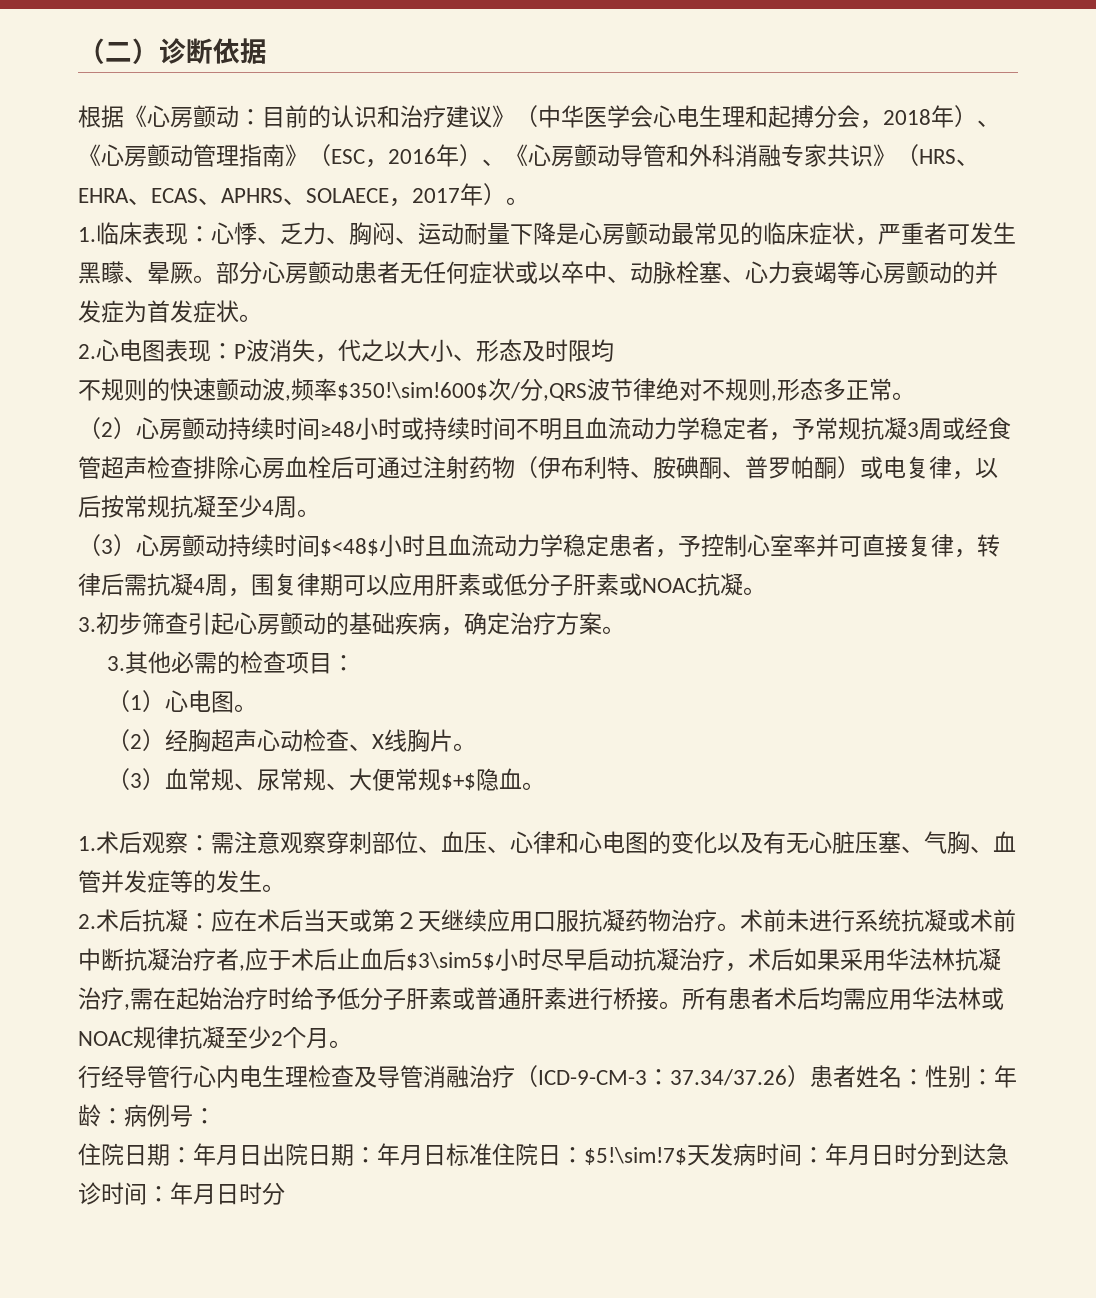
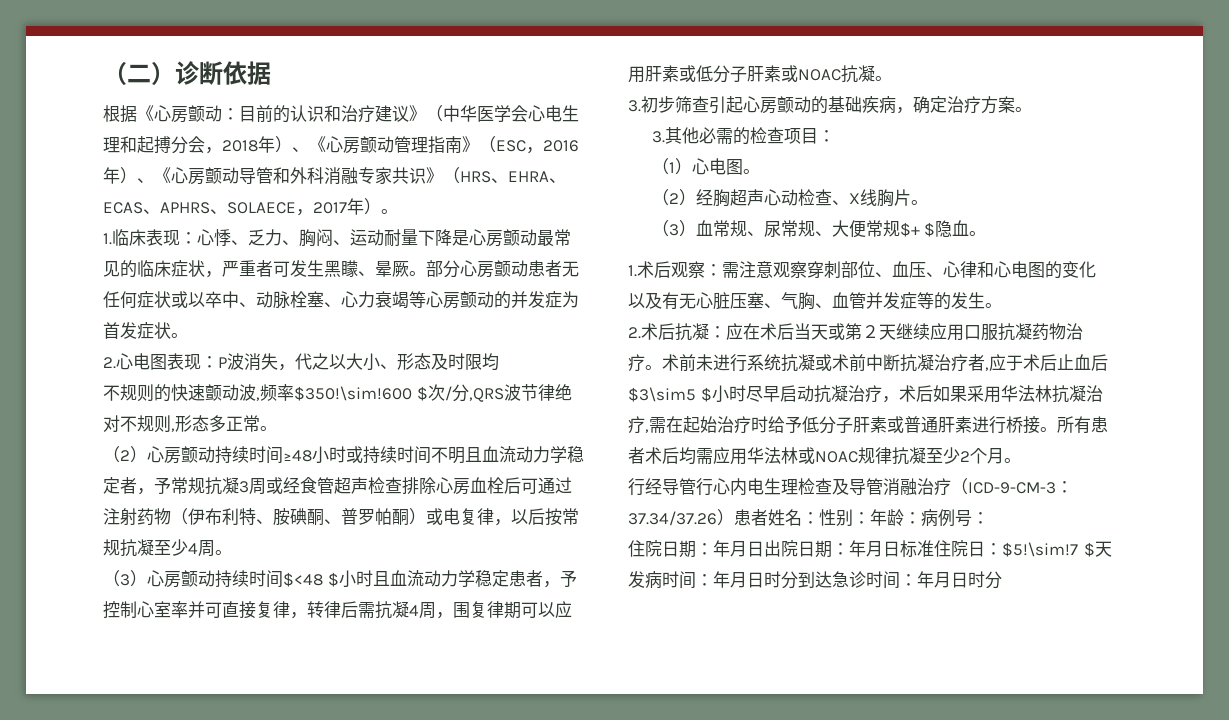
[337,382,488,400] $350!\sim!600$ -> [294,386,428,401] $350!\sim!600 $
[320,538,379,556] $<48$ -> [283,572,339,587] $<48 $
[441,773,477,790] $+$ -> [899,222,936,237] $+ $
[406,952,495,970] $3\sim5$ -> [628,387,712,402] $3\sim5 $
[584,1147,687,1165] $5!\sim!7$ -> [1002,542,1095,557] $5!\sim!7 $

